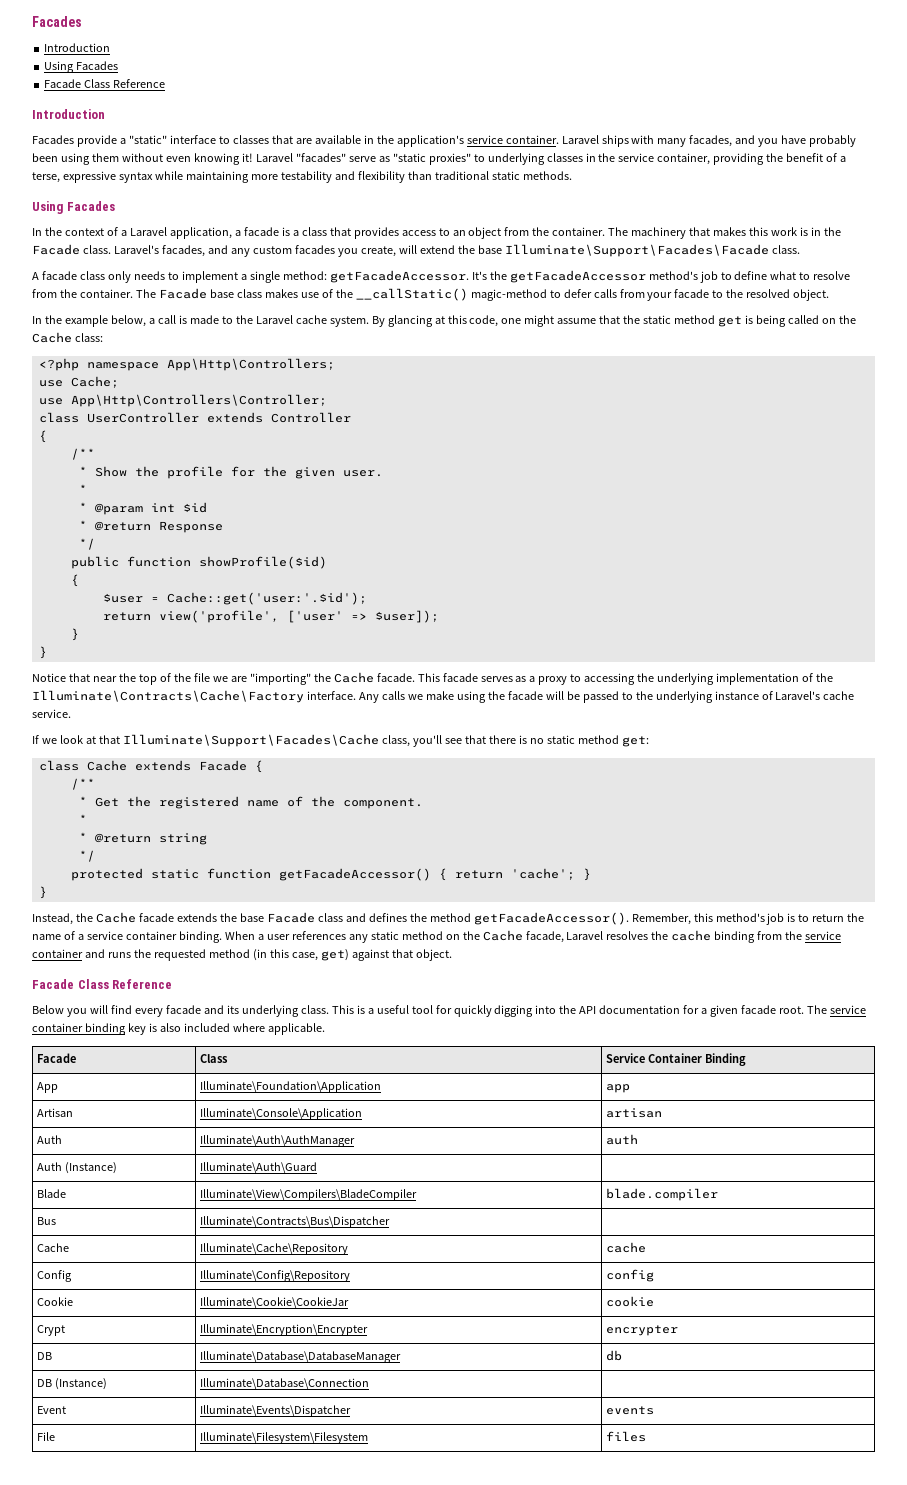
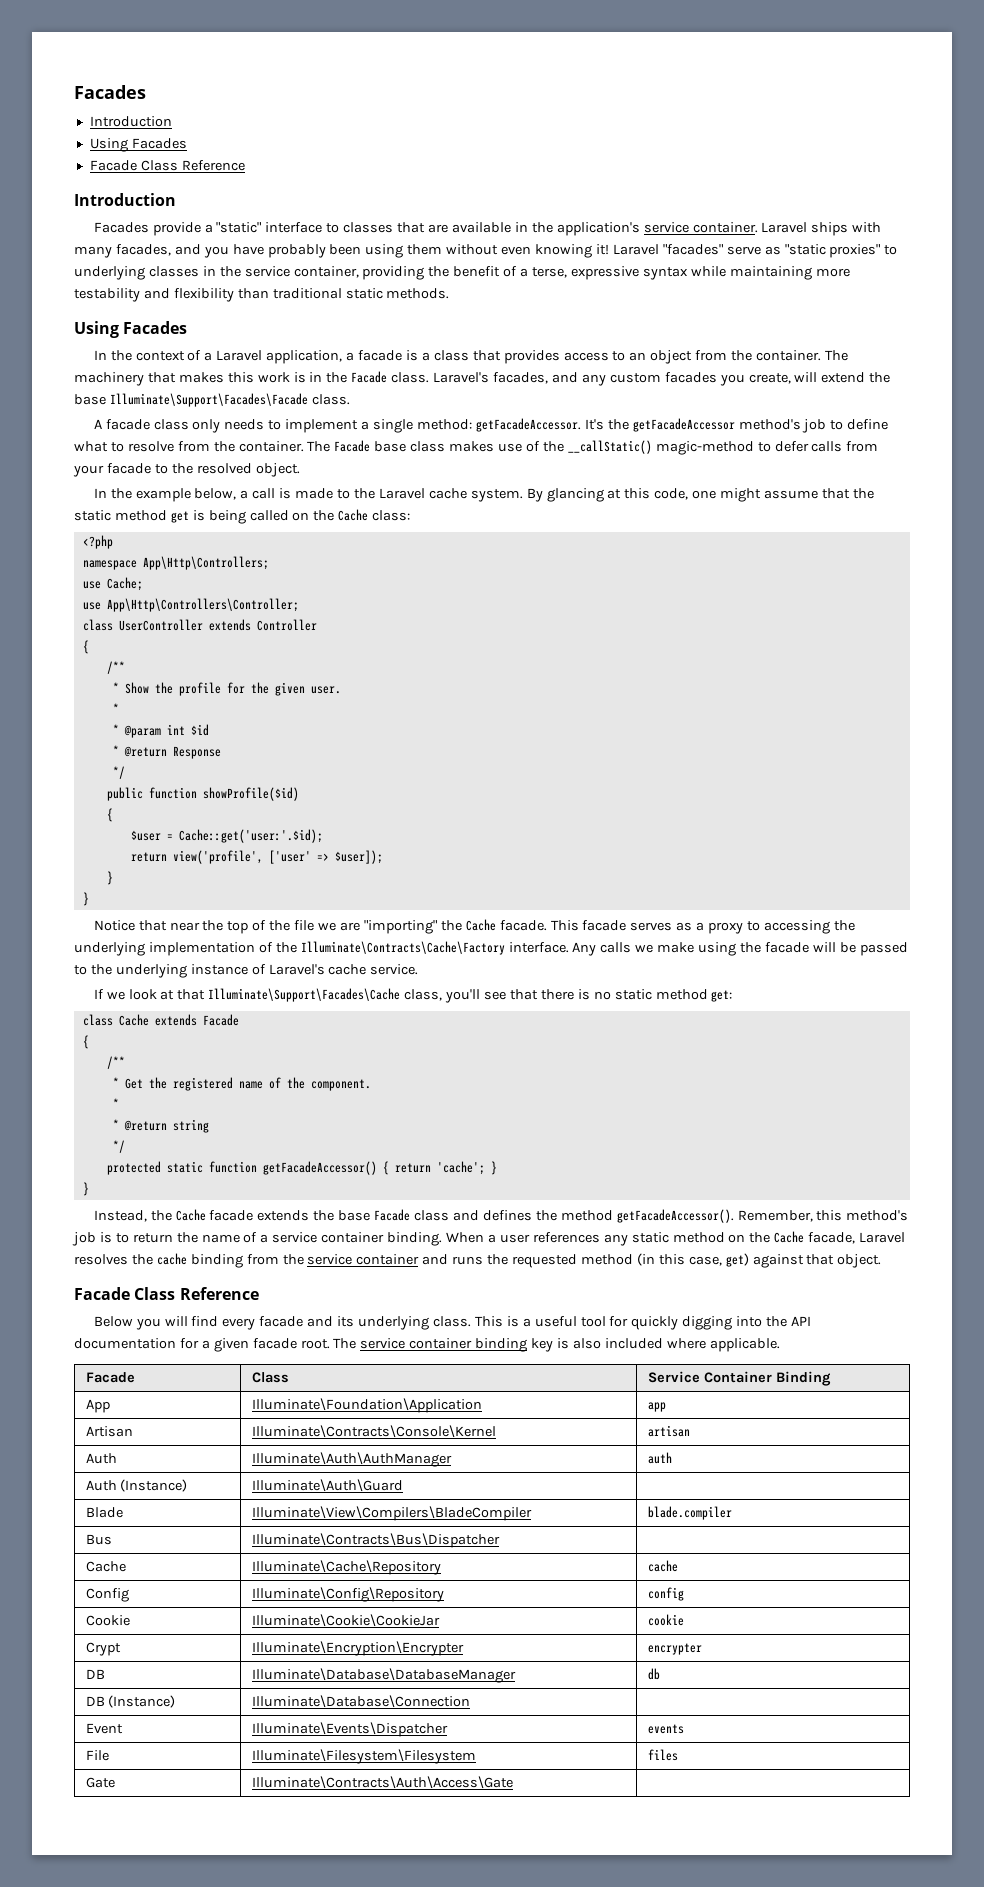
(79, 364) none -> (113, 542) //
[166,592,367,605] Cache::get('user:'.$id'); -> [178,829,323,843] Cache::get('user:'.$id);
(247, 765) none -> (239, 1020) //
[199,1108,362,1120] Illuminate\Console\Application -> [251,1425,496,1438] Illuminate\Contracts\Console\Kernel
(646, 1436) none -> [85,1777,115,1788] [251,1776,513,1789] // Gate | Illuminate\Contracts\Auth\Access\Gate |

